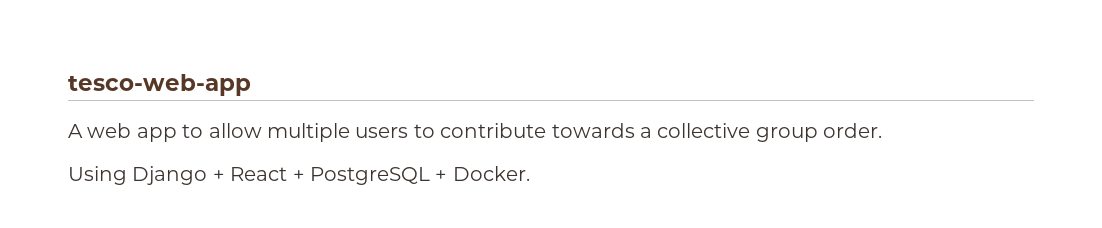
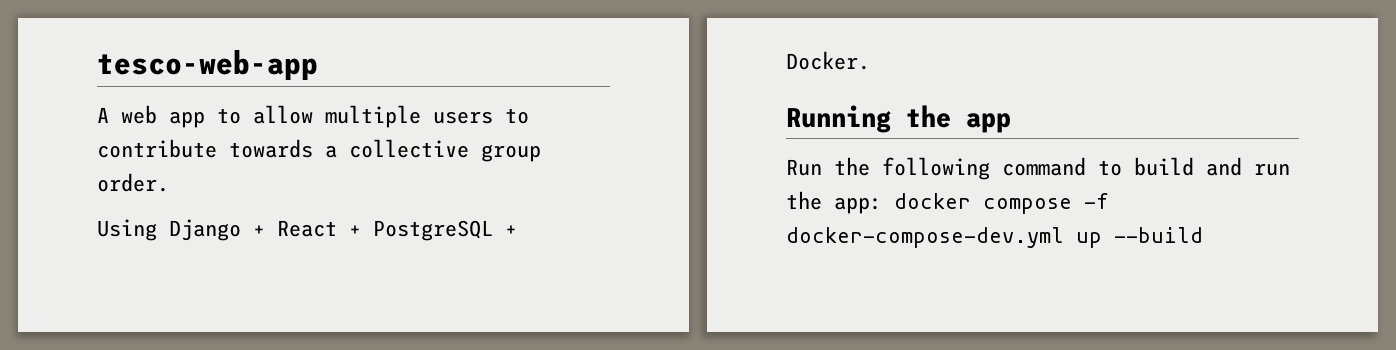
(530, 173) none -> [786,105,1011,133] [786,157,1290,180] [786,191,1108,214] [786,227,1203,248] // Running the app // Run the following command to build and run the app: docker compose -f docker-compose-dev.yml up --build

